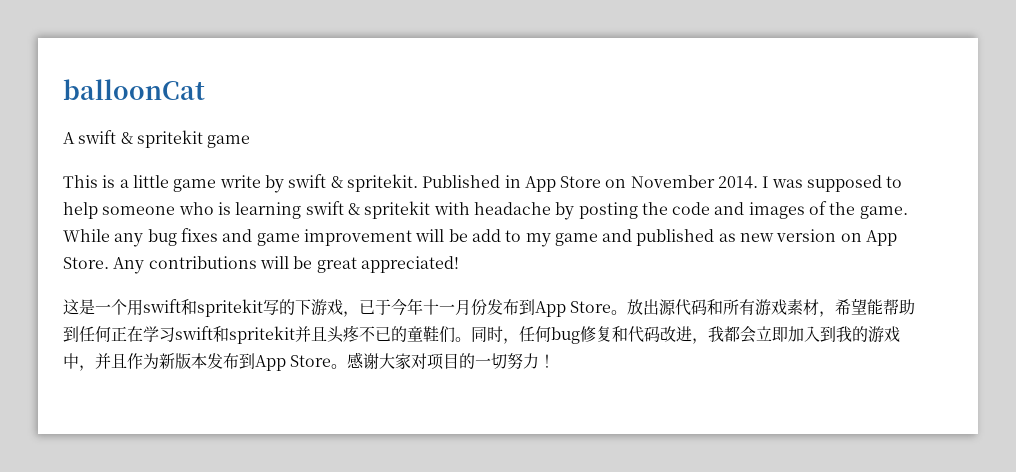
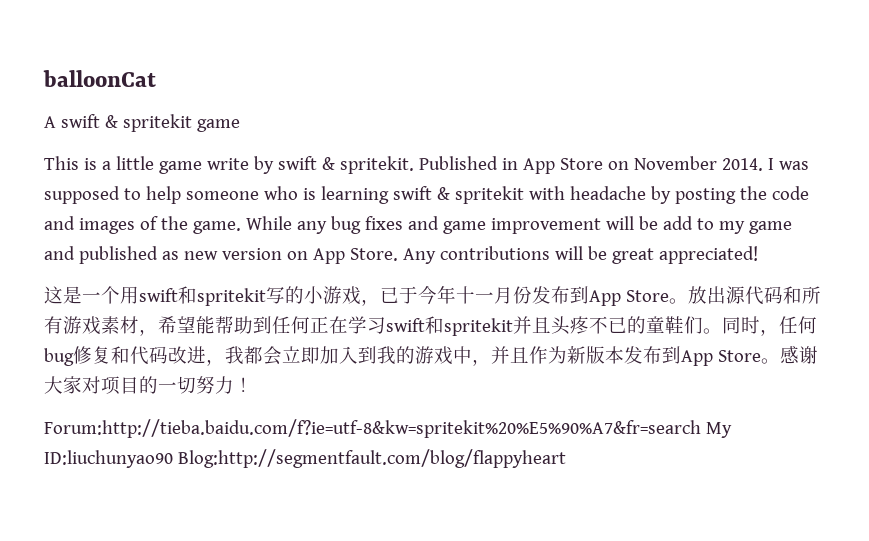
[295,299,311,315] 下 -> [304,286,323,304] 小
(556, 361) none -> [44,419,732,438] [44,449,566,468] // Forum:http://tieba.baidu.com/f?ie=utf-8&kw=spritekit%20%E5%90%A7&fr=search My ID:liuchunyao90 Blog:http://segmentfault.com/blog/flappyheart

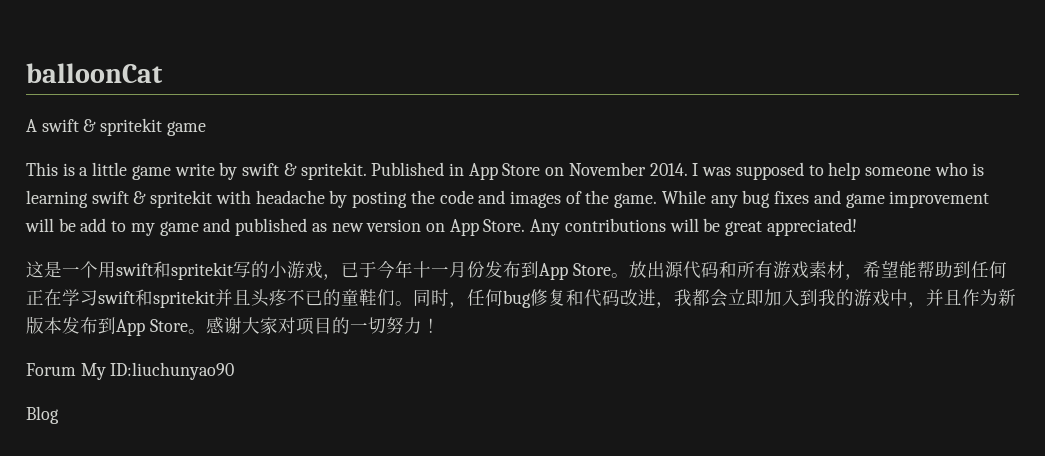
[44,419,701,438] Forum:http://tieba.baidu.com/f?ie=utf-8&kw=spritekit%20%E5%90%A7&fr=search -> [26,363,76,376] Forum
[177,449,566,468] Blog:http://segmentfault.com/blog/flappyheart -> [26,406,59,424] // Blog

